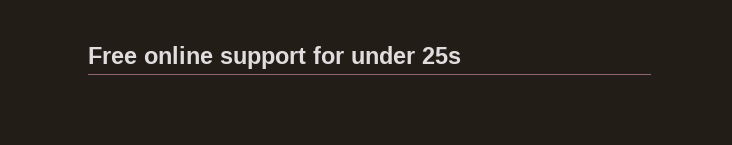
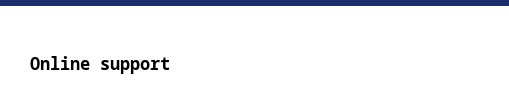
[88,46,461,69] Free online support for under 25s -> [30,56,170,74] Online support

